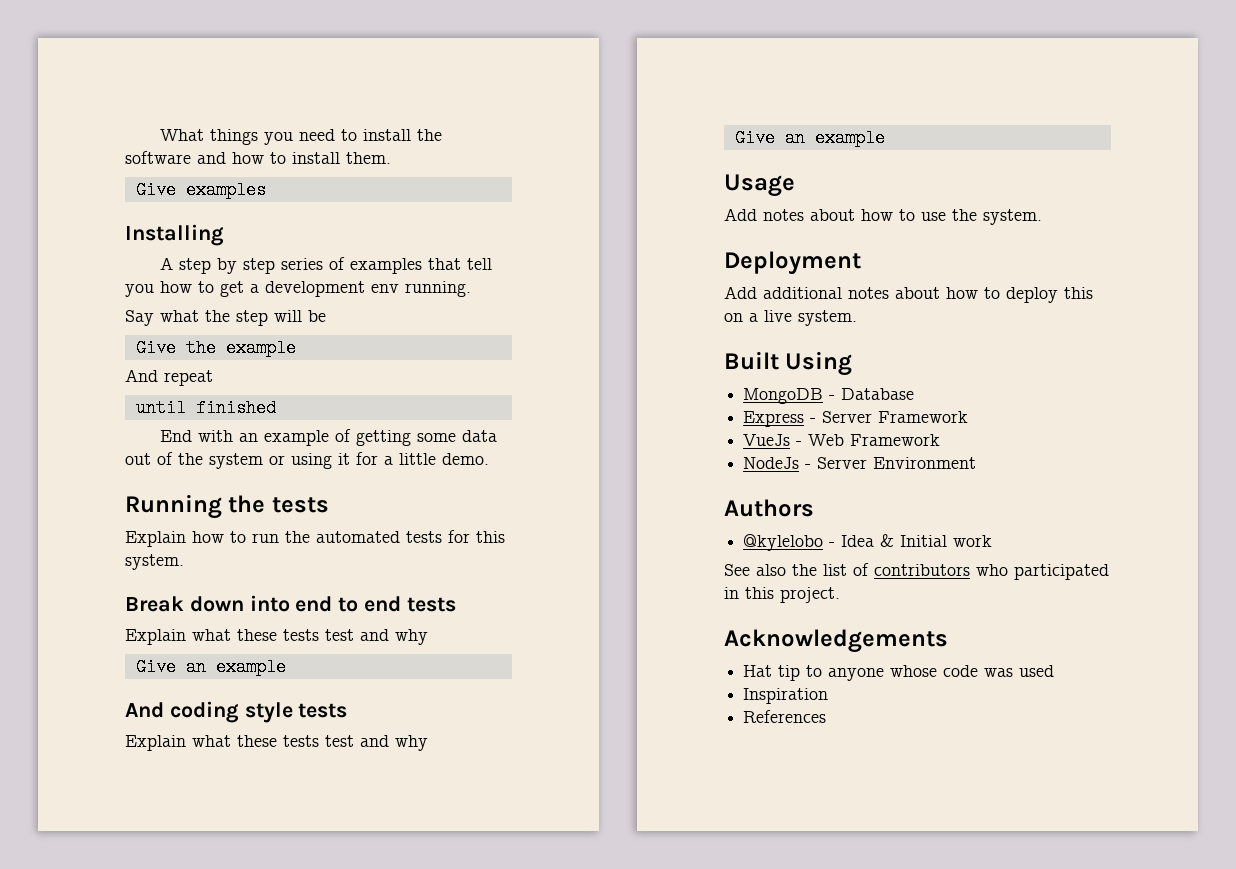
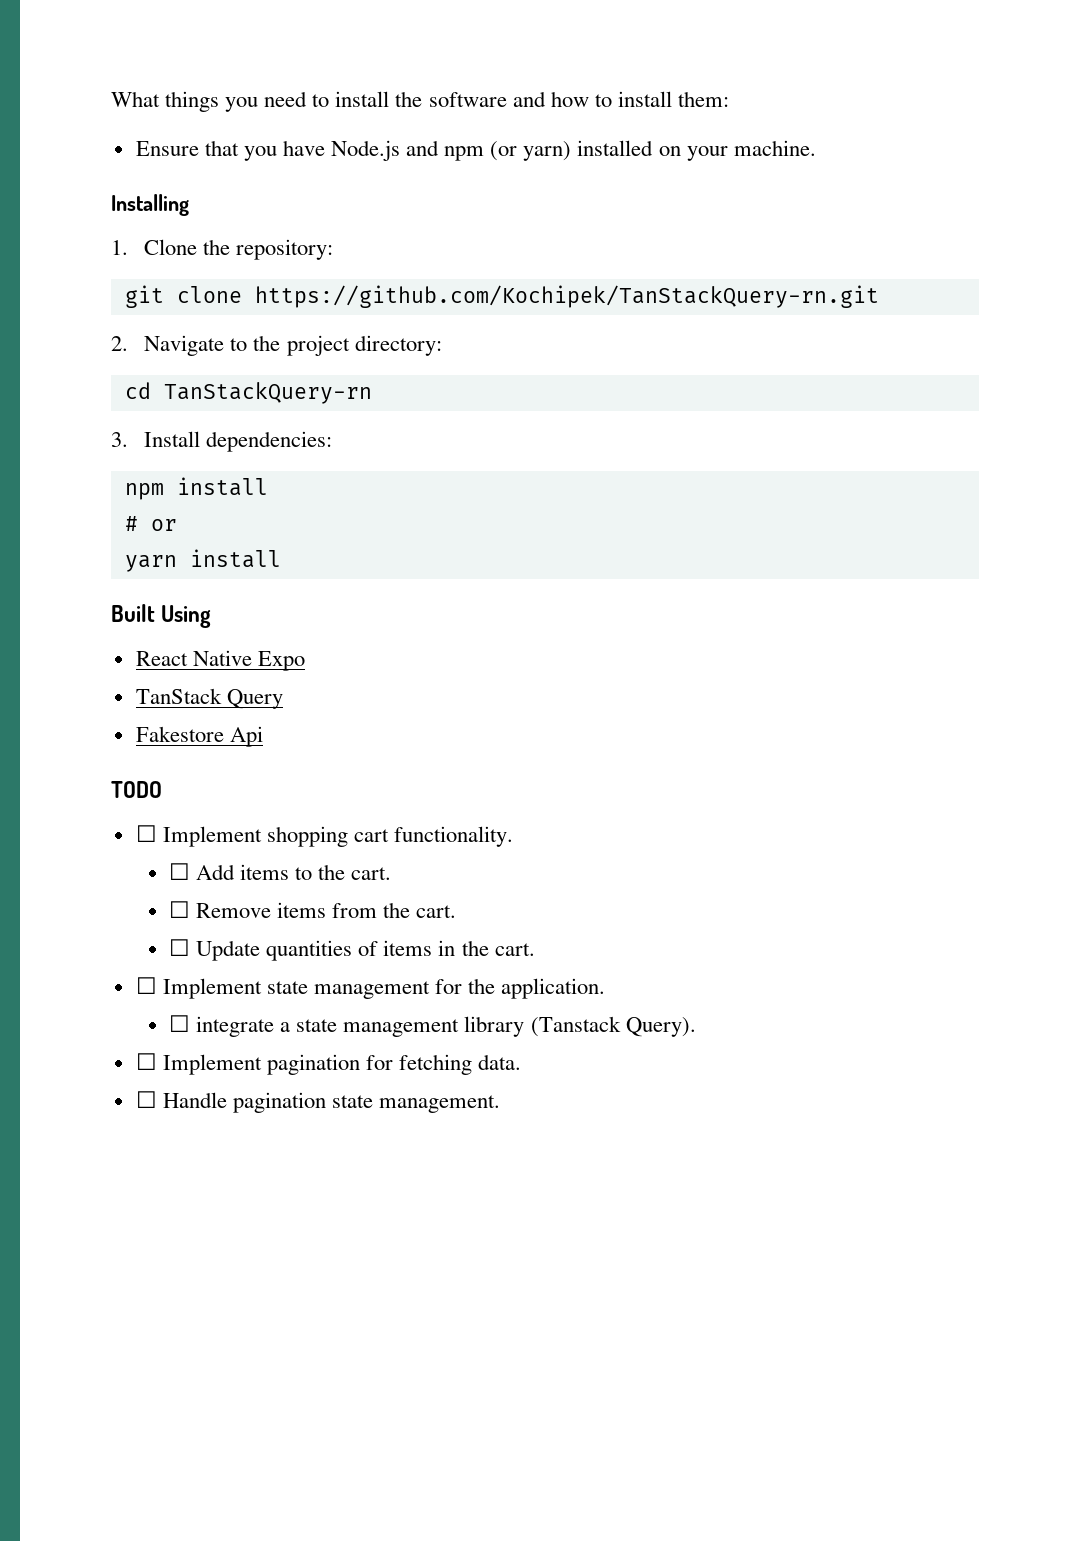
[346,152,391,164] [135,181,266,199] [125,224,224,246] [160,257,493,274] [125,281,471,297] [125,310,326,326] [135,339,296,357] [125,369,213,386] [135,399,276,417] [160,429,498,446] [125,452,489,469] [125,494,329,519] [125,530,505,547] [125,554,184,570] [125,595,456,612] [125,629,428,645] [135,658,286,676] [125,701,348,723] [125,735,428,751] [734,129,885,147] [724,174,795,197] [724,208,1042,225] [724,251,861,275] [724,286,1093,303] [724,310,857,326] [724,351,853,376] [743,388,915,404] [743,411,969,427] [743,434,941,446] [743,457,977,469] [724,499,814,517] [743,534,993,551] [724,563,1109,580] [724,587,840,603] [724,629,948,653] [743,665,1055,681] [743,688,829,704] [743,710,827,723] them. // Give examples // Installing // A step by step series of examples that tell you how to get a development env running. // Say what the step will be // Give the example // And repeat // until finished // End with an example of getting some data out of the system or using it for a little demo. // Running the tests // Explain how to run the automated tests for this system. // Break down into end to end tests // Explain what these tests test and why // Give an example // And coding style tests // Explain what these tests test and why // Give an example // Usage // Add notes about how to use the system. // Deployment // Add additional notes about how to deploy this on a live system. // Built Using // MongoDB - Database // Express - Server Framework // VueJs - Web Framework // NodeJs - Server Environment // Authors // @kylelobo - Idea & Initial work // See also the list of contributors who participated in this project. // Acknowledgements // Hat tip to anyone whose code was used // Inspiration // References -> [677,91,729,107] [135,140,816,161] [111,194,189,216] [111,239,334,260] [124,285,879,308] [111,335,442,356] [124,382,372,404] [111,431,333,452] [124,477,268,500] [124,516,177,531] [124,549,281,572] [111,604,212,628] [135,650,305,671] [135,688,283,709] [135,726,263,747] [111,781,162,798] [135,825,514,847] [169,863,392,880] [169,901,457,918] [169,939,535,961] [135,977,606,999] [169,1015,696,1037] [135,1053,522,1075] [135,1091,501,1113] them: // Ensure that you have Node.js and npm (or yarn) installed on your machine. // Installing // 1. Clone the repository: // git clone https://github.com/Kochipek/TanStackQuery-rn.git // 2. Navigate to the project directory: // cd TanStackQuery-rn // 3. Install dependencies: // npm install // # or // yarn install // Built Using // React Native Expo // TanStack Query // Fakestore Api // TODO // ☐ Implement shopping cart functionality. // ☐ Add items to the cart. // ☐ Remove items from the cart. // ☐ Update quantities of items in the cart. // ☐ Implement state management for the application. // ☐ integrate a state management library (Tanstack Query). // ☐ Implement pagination for fetching data. // ☐ Handle pagination state management.

